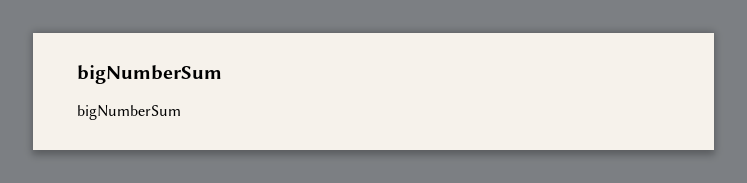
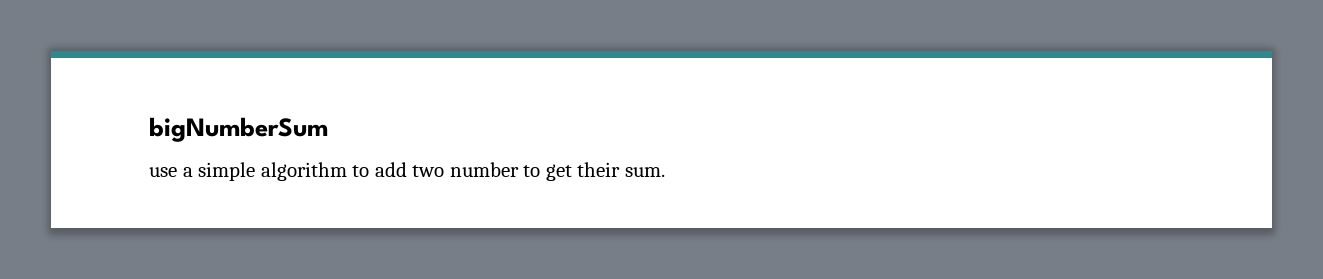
[77,105,181,120] bigNumberSum -> [149,162,665,181] use a simple algorithm to add two number to get their sum.

